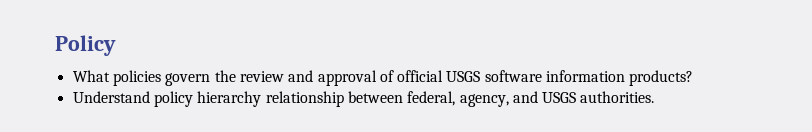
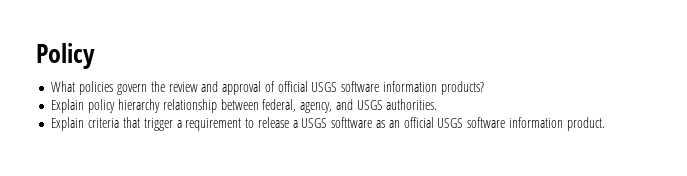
[72,91,150,103] Understand -> [51,99,85,113] Explain
(655, 97) none -> [51,117,605,131] // Explain criteria that trigger a requirement to release a USGS softtware as an official USGS software information product.

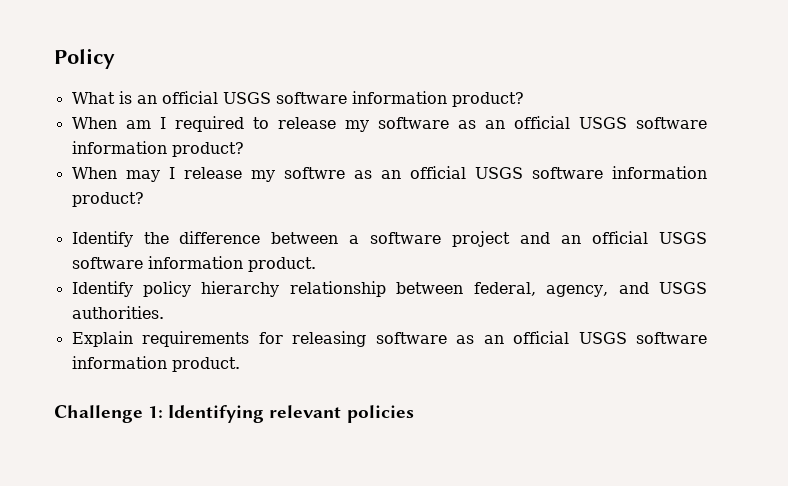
[79,81,484,95] [51,99,85,113] policies govern the review and approval of official USGS software information products? // Explain -> [118,91,524,107] [71,116,707,132] [71,141,244,157] [71,166,707,182] [71,192,144,207] [71,231,707,247] [71,256,316,272] [71,281,133,297] is an official USGS software information product? // When am I required to release my software as an official USGS software information product? // When may I release my softwre as an official USGS software information product? // Identify the difference between a software project and an official USGS software information product. // Identify
[88,117,373,131] criteria that trigger a requirement to release a USGS softtware -> [142,331,447,347] requirements for releasing software
(605, 124) none -> [54,405,414,423] // Challenge 1: Identifying relevant policies

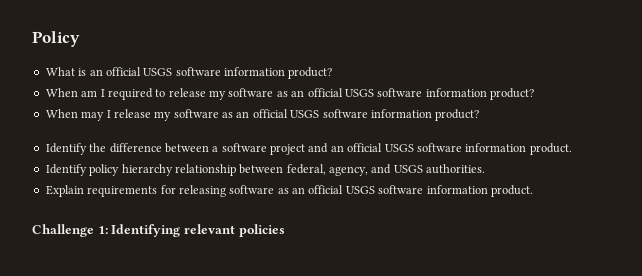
[283,167,345,179] softwre -> [173,109,219,118] software

